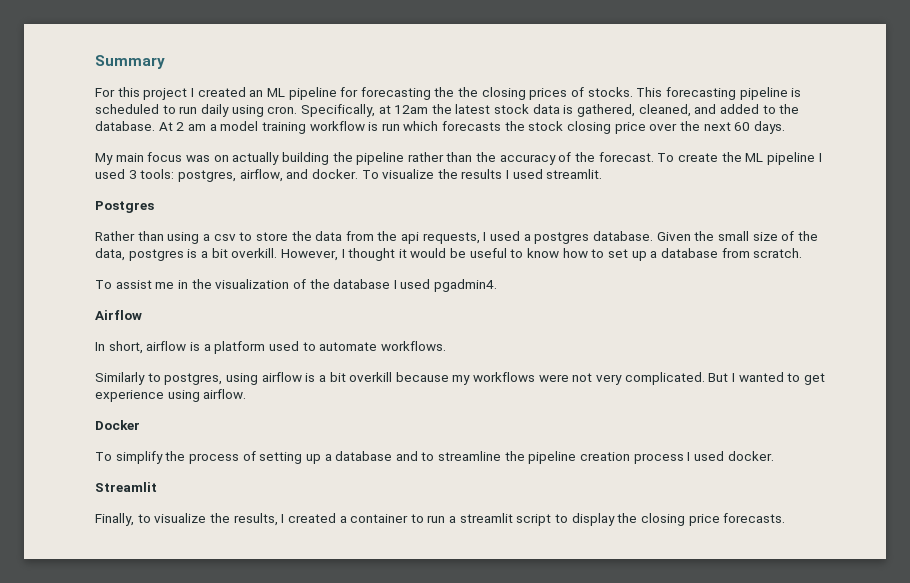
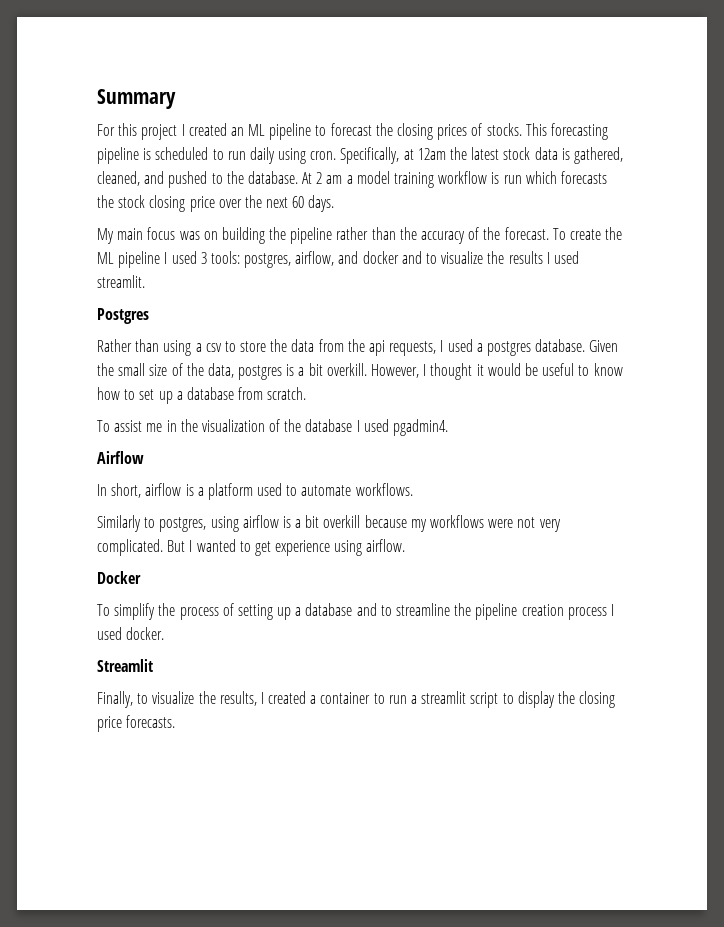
[340,87,455,100] for forecasting the -> [315,123,372,136] to forecast
[719,104,759,114] added -> [168,171,208,188] pushed
[232,152,280,165] actually -> (218, 235) none
[311,169,379,179] docker. To -> [362,251,438,264] docker and to

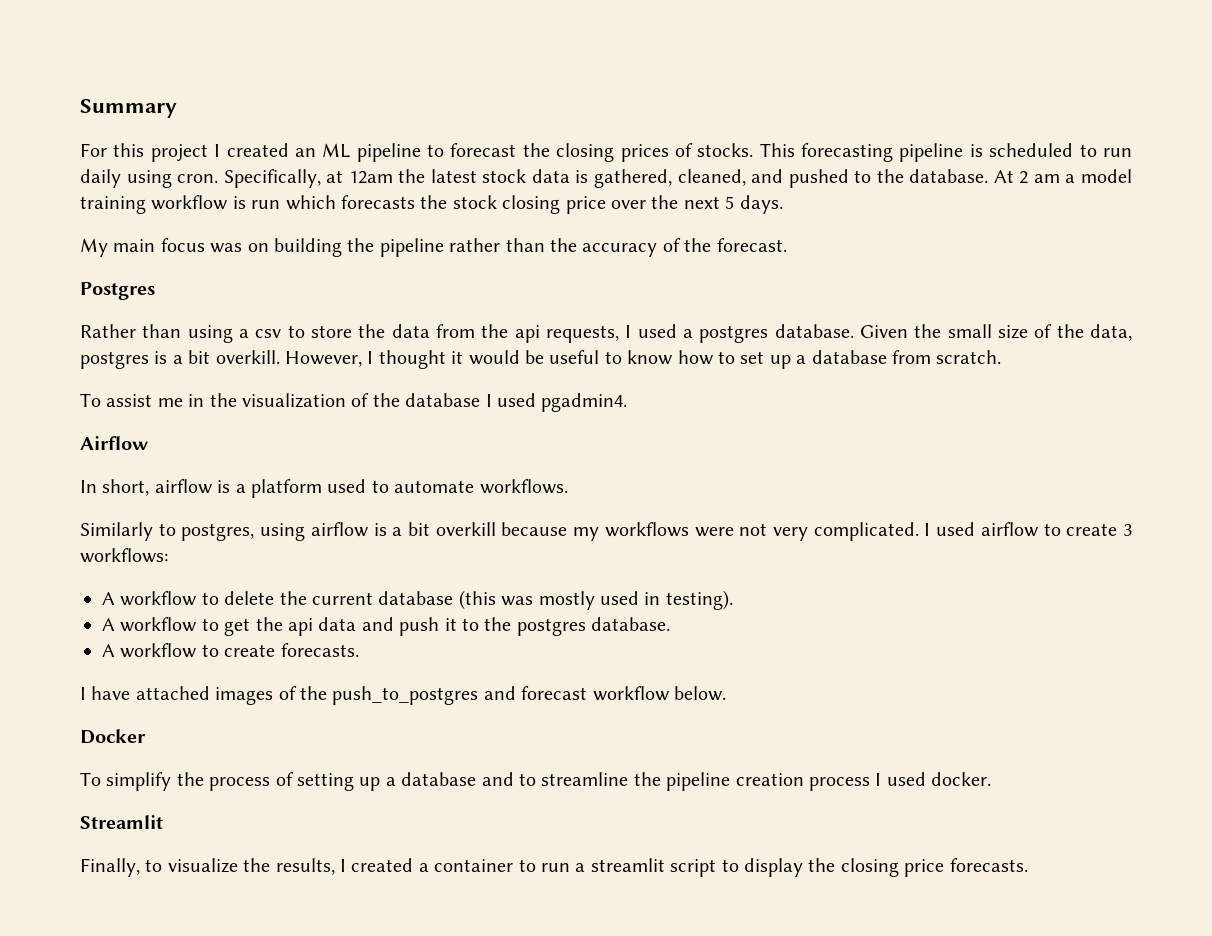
[292,196,305,208] 60 -> [725,196,735,209] 5
[552,227,623,240] [97,251,579,268] [97,275,145,288] To create the ML pipeline I used 3 tools: postgres, airflow, and docker and to visualize the results I used streamlit. -> (787, 245) none
[167,539,406,556] But I wanted to get experience using airflow. -> [924,522,1132,537] [80,548,168,563] [102,590,733,610] [102,617,671,636] [102,643,359,658] [80,686,726,705] I used airflow to create 3 workflows: // A workflow to delete the current database (this was mostly used in testing). // A workflow to get the api data and push it to the postgres database. // A workflow to create forecasts. // I have attached images of the push_to_postgres and forecast workflow below.

